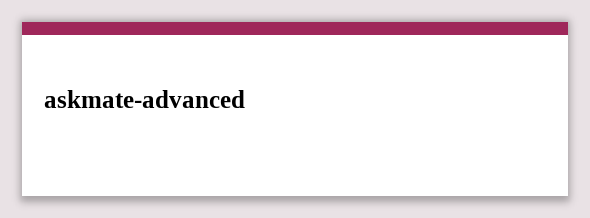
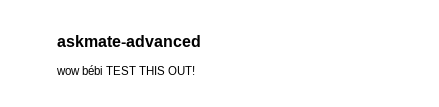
(245, 99) none -> [56,65,196,75] // wow bébi TEST THIS OUT!

